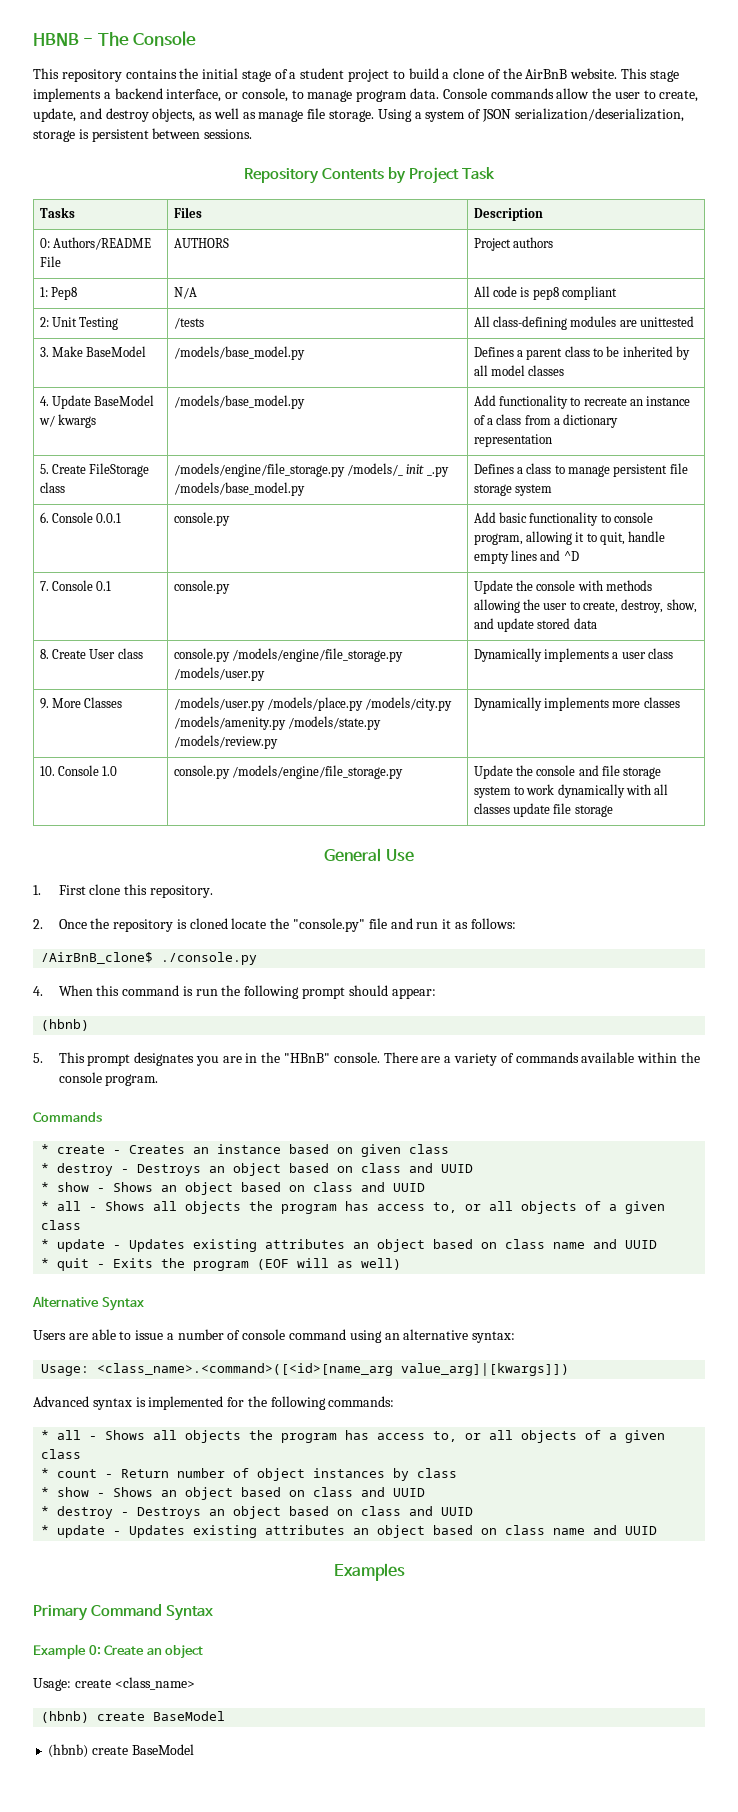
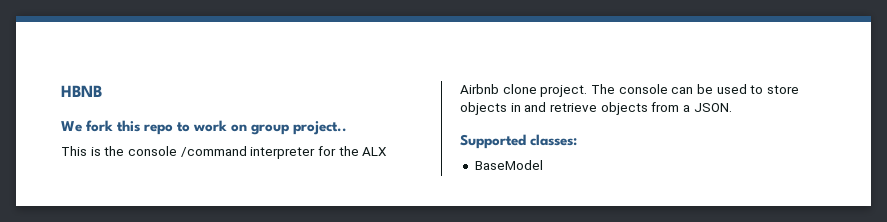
[83,31,197,46] [33,68,679,82] [33,88,699,102] [33,108,684,122] [33,128,253,142] [244,167,495,184] [39,207,75,218] [173,207,202,218] [473,208,543,221] [39,237,151,250] [39,256,61,267] [173,238,229,248] [473,237,553,251] [39,287,77,300] [173,287,197,299] [473,286,618,300] [39,317,119,330] [173,317,204,329] [473,316,695,330] [39,346,147,357] [173,346,305,360] [473,346,691,360] [473,365,565,376] [39,395,155,409] [38,414,96,428] [173,395,305,409] [473,395,691,409] [473,414,619,428] [473,434,552,447] [39,463,150,477] [39,482,65,493] [173,463,449,477] [173,482,305,496] [473,463,688,477] [473,484,552,496] [39,512,122,523] [173,512,230,526] [473,512,654,526] [473,531,666,545] [473,550,579,564] [39,580,112,591] [173,580,230,594] [473,580,653,594] [473,599,697,613] [473,618,597,632] [39,648,143,659] [173,648,403,662] [173,667,265,681] [473,648,674,662] [39,697,123,709] [173,697,453,711] [173,716,381,730] [173,735,278,749] [473,697,680,711] [39,765,118,776] [173,765,403,779] [473,765,662,779] [473,784,669,798] [473,803,613,817] [324,848,414,862] [33,884,213,898] [33,918,516,932] [41,952,258,965] [33,985,436,999] [41,1019,90,1031] [33,1052,700,1066] [58,1072,159,1086] [33,1112,102,1122] [41,1144,450,1157] [41,1163,474,1176] [41,1182,426,1195] [41,1201,666,1214] [41,1220,82,1230] [41,1239,658,1252] [41,1258,402,1271] [32,1296,144,1311] [33,1329,516,1343] [41,1363,570,1376] [33,1396,395,1410] [41,1430,666,1443] [41,1449,82,1459] [41,1468,458,1481] [41,1487,426,1500] [41,1506,474,1519] [41,1525,658,1538] [333,1563,405,1581] [33,1604,213,1621] [33,1644,204,1659] [33,1677,195,1691] [41,1711,226,1723] [48,1744,129,1758] - The Console // This repository contains the initial stage of a student project to build a clone of the AirBnB website. This stage implements a backend interface, or console, to manage program data. Console commands allow the user to create, update, and destroy objects, as well as manage file storage. Using a system of JSON serialization/deserialization, storage is persistent between sessions. // Repository Contents by Project Task // Tasks | Files | Description // 0: Authors/README File | AUTHORS | Project authors // 1: Pep8 | N/A | All code is pep8 compliant // 2: Unit Testing | /tests | All class-defining modules are unittested // 3. Make BaseModel | /models/base_model.py | Defines a parent class to be inherited by all model classes // 4. Update BaseModel w/ kwargs | /models/base_model.py | Add functionality to recreate an instance of a class from a dictionary representation // 5. Create FileStorage class | /models/engine/file_storage.py /models/_ init _.py /models/base_model.py | Defines a class to manage persistent file storage system // 6. Console 0.0.1 | console.py | Add basic functionality to console program, allowing it to quit, handle empty lines and ^D // 7. Console 0.1 | console.py | Update the console with methods allowing the user to create, destroy, show, and update stored data // 8. Create User class | console.py /models/engine/file_storage.py /models/user.py | Dynamically implements a user class // 9. More Classes | /models/user.py /models/place.py /models/city.py /models/amenity.py /models/state.py /models/review.py | Dynamically implements more classes // 10. Console 1.0 | console.py /models/engine/file_storage.py | Update the console and file storage system to work dynamically with all classes update file storage // General Use // 1. First clone this repository. // 2. Once the repository is cloned locate the "console.py" file and run it as follows: // /AirBnB_clone$ ./console.py // 4. When this command is run the following prompt should appear: // (hbnb) // 5. This prompt designates you are in the "HBnB" console. There are a variety of commands available within the console program. // Commands // * create - Creates an instance based on given class // * destroy - Destroys an object based on class and UUID // * show - Shows an object based on class and UUID // * all - Shows all objects the program has access to, or all objects of a given class // * update - Updates existing attributes an object based on class name and UUID // * quit - Exits the program (EOF will as well) // Alternative Syntax // Users are able to issue a number of console command using an alternative syntax: // Usage: <class_name>.<command>([<id>[name_arg value_arg]|[kwargs]]) // Advanced syntax is implemented for the following commands: // * all - Shows all objects the program has access to, or all objects of a given class // * count - Return number of object instances by class // * show - Shows an object based on class and UUID // * destroy - Destroys an object based on class and UUID // * update - Updates existing attributes an object based on class name and UUID // Examples // Primary Command Syntax // Example 0: Create an object // Usage: create <class_name> // (hbnb) create BaseModel // (hbnb) create -> [61,120,348,135] [61,146,388,159] [460,84,799,97] [460,102,732,115] [460,134,578,149] // We fork this repo to work on group project.. // This is the console /command interpreter for the ALX Airbnb clone project. The console can be used to store objects in and retrieve objects from a JSON. // Supported classes: //

